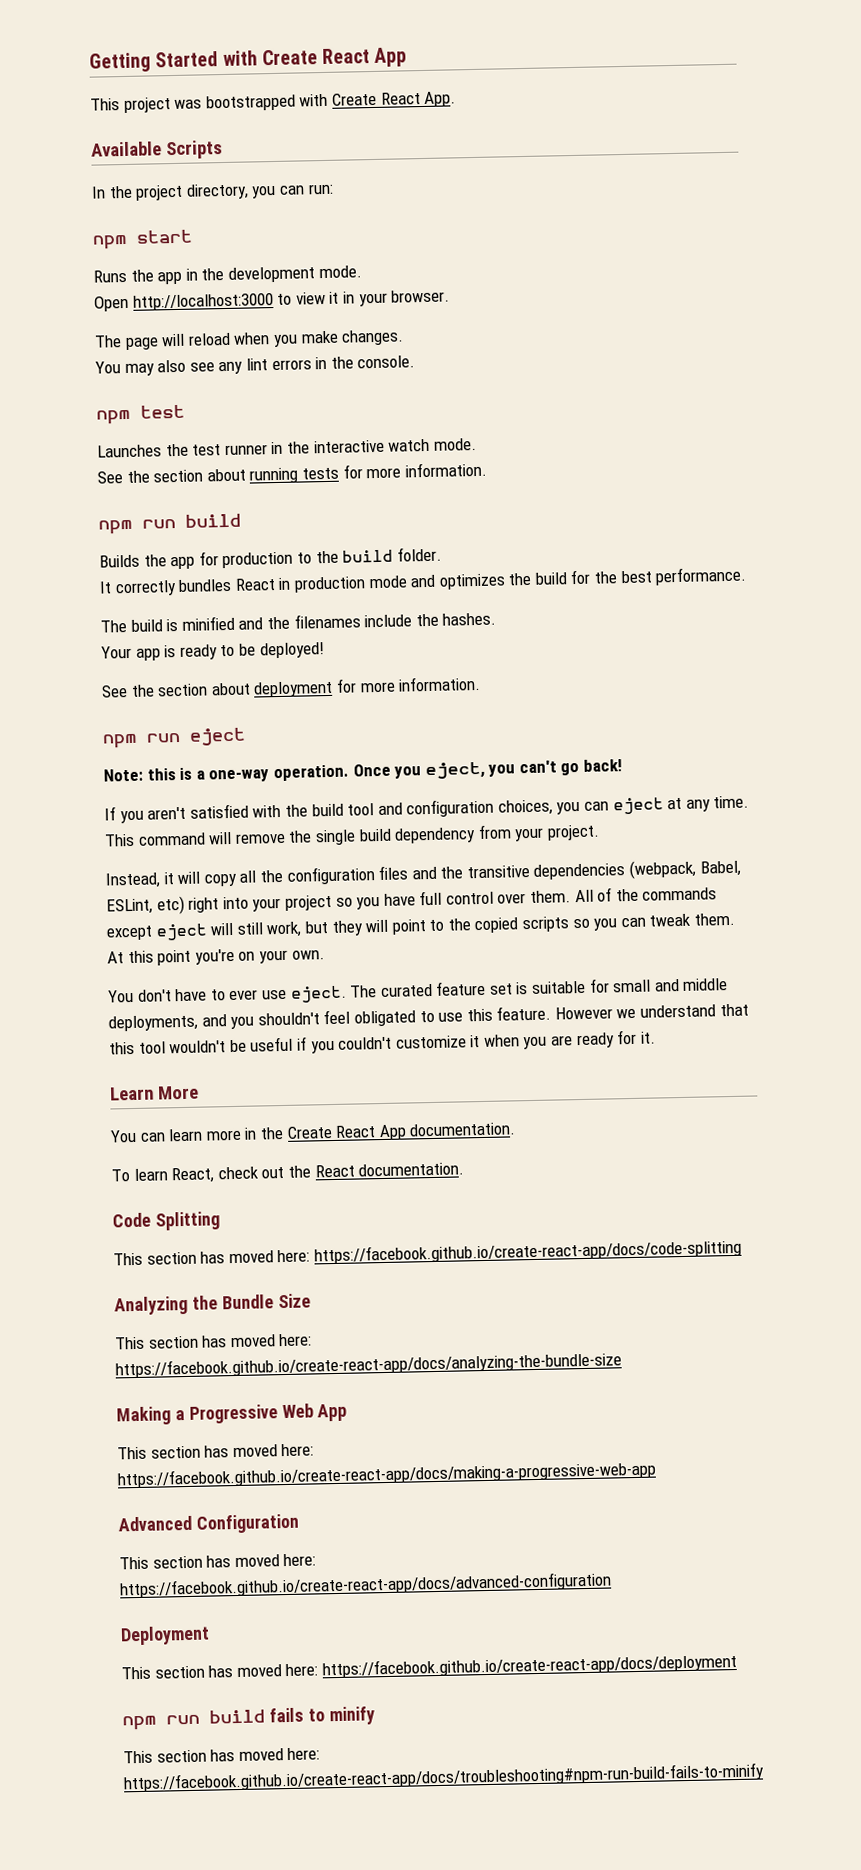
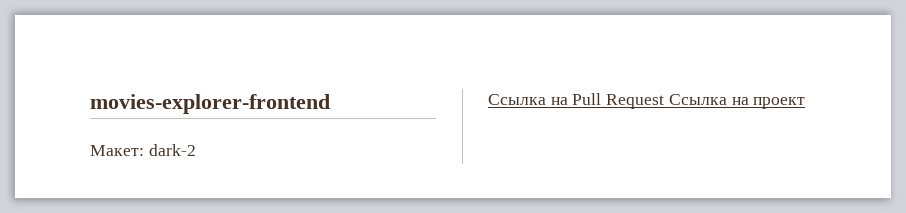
[89,47,408,73] [90,91,457,113] [91,140,223,160] [91,183,334,201] [92,229,193,250] [93,265,362,285] [94,289,451,312] [94,329,405,351] [95,355,416,377] [96,404,185,425] [97,437,477,458] [97,461,487,484] [98,513,241,535] [99,546,442,570] [99,566,748,597] [100,612,497,633] [101,642,325,661] [101,675,482,698] [102,727,246,749] [103,759,623,783] [104,795,750,824] [104,824,600,847] [105,859,741,889] [106,887,718,915] [106,912,736,941] [107,948,325,966] [108,978,729,1003] [108,1003,749,1032] [109,1029,656,1055] [109,1085,199,1101] [110,1122,517,1143] [111,1162,465,1184] [112,1211,220,1231] [113,1238,742,1266] [114,1293,311,1316] [115,1333,313,1350] [115,1351,622,1379] [116,1403,348,1426] [117,1443,315,1460] [117,1460,656,1489] [118,1513,299,1534] [119,1553,317,1570] [119,1571,612,1599] [120,1625,210,1646] [121,1653,737,1680] [122,1706,375,1731] [123,1747,321,1764] [123,1762,765,1793] Getting Started with Create React App // This project was bootstrapped with Create React App. // Available Scripts // In the project directory, you can run: // npm start // Runs the app in the development mode. // Open http://localhost:3000 to view it in your browser. // The page will reload when you make changes. // You may also see any lint errors in the console. // npm test // Launches the test runner in the interactive watch mode. // See the section about running tests for more information. // npm run build // Builds the app for production to the build folder. // It correctly bundles React in production mode and optimizes the build for the best performance. // The build is minified and the filenames include the hashes. // Your app is ready to be deployed! // See the section about deployment for more information. // npm run eject // Note: this is a one-way operation. Once you eject, you can't go back! // If you aren't satisfied with the build tool and configuration choices, you can eject at any time. This command will remove the single build dependency from your project. // Instead, it will copy all the configuration files and the transitive dependencies (webpack, Babel, ESLint, etc) right into your project so you have full control over them. All of the commands except eject will still work, but they will point to the copied scripts so you can tweak them. At this point you're on your own. // You don't have to ever use eject. The curated feature set is suitable for small and middle deployments, and you shouldn't feel obligated to use this feature. However we understand that this tool wouldn't be useful if you couldn't customize it when you are ready for it. // Learn More // You can learn more in the Create React App documentation. // To learn React, check out the React documentation. // Code Splitting // This section has moved here: https://facebook.github.io/create-react-app/docs/code-splitting // Analyzing the Bundle Size // This section has moved here: https://facebook.github.io/create-react-app/docs/analyzing-the-bundle-size // Making a Progressive Web App // This section has moved here: https://facebook.github.io/create-react-app/docs/making-a-progressive-web-app // Advanced Configuration // This section has moved here: https://facebook.github.io/create-react-app/docs/advanced-configuration // Deployment // This section has moved here: https://facebook.github.io/create-react-app/docs/deployment // npm run build fails to minify // This section has moved here: https://facebook.github.io/create-react-app/docs/troubleshooting#npm-run-build-fails-to-minify -> [90,94,330,114] [90,144,196,156] [488,93,806,109] movies-explorer-frontend // Макет: dark-2 // Ссылка на Pull Request Ссылка на проект

